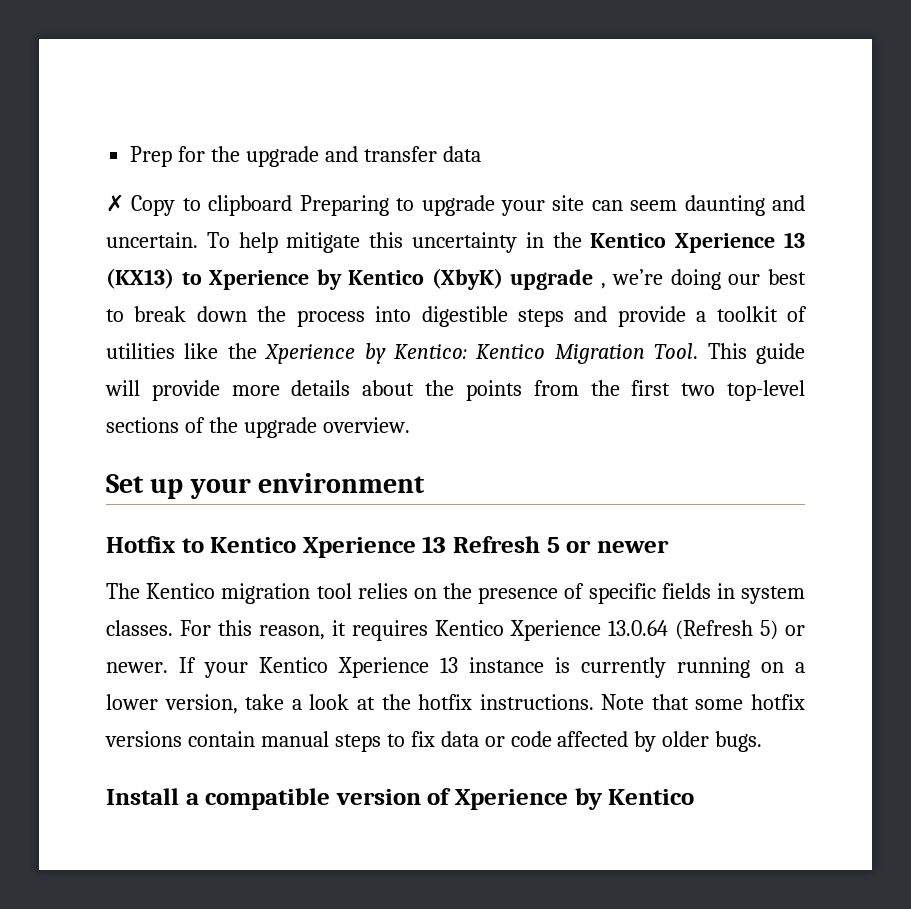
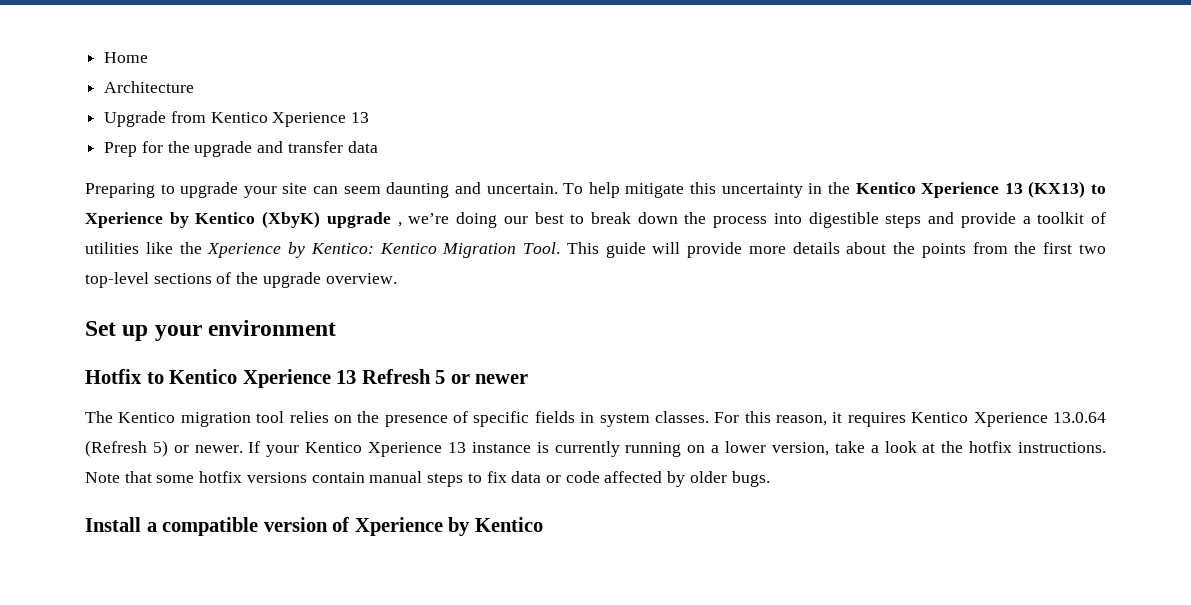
(130, 156) none -> [104,52,149,63] [104,81,195,93] [104,111,370,127] Home // Architecture // Upgrade from Kentico Xperience 13 //
[106,194,293,216] ✗ Copy to clipboard -> (378, 147) none

